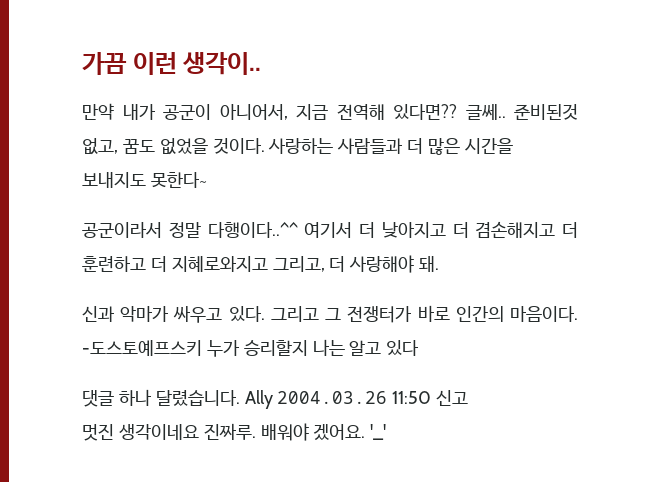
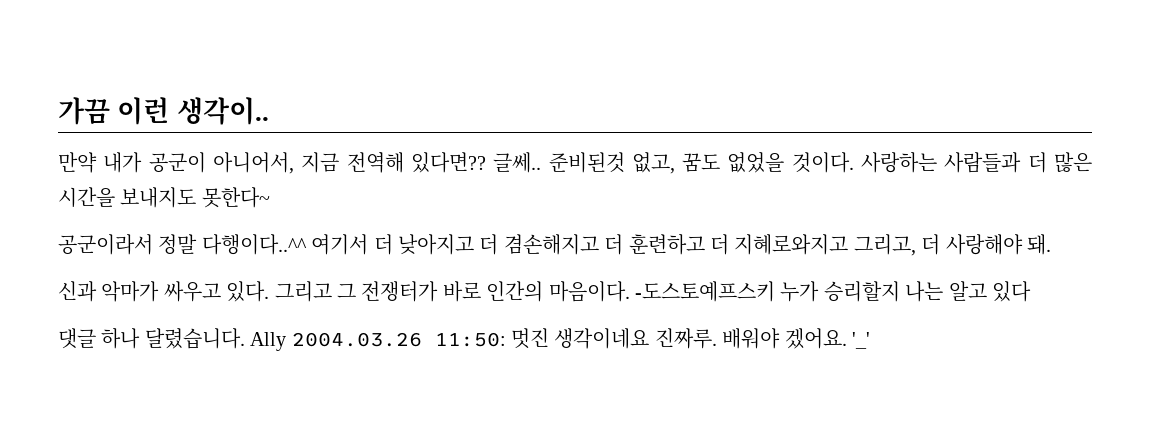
[392,390,469,406] 11:50 신고 // -> [434,332,506,347] 11:50:

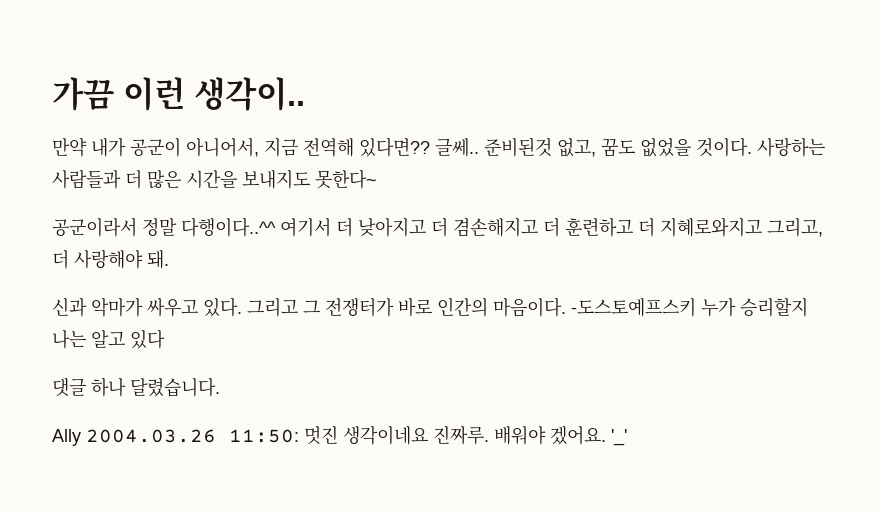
(245, 338) none -> (220, 387) //

